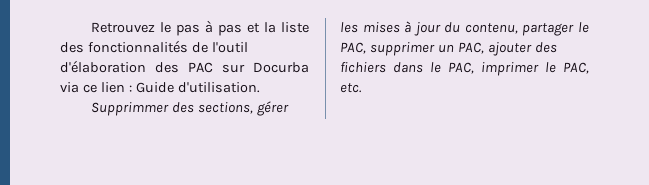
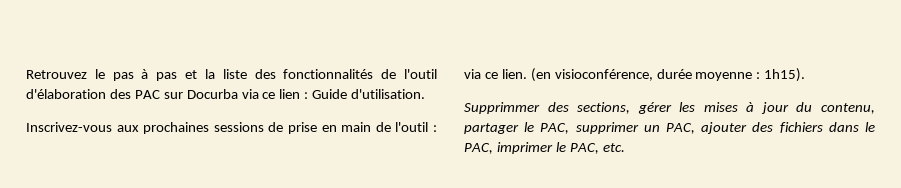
(260, 87) none -> [26,122,438,134] [464,68,806,82] // Inscrivez-vous aux prochaines sessions de prise en main de l'outil : via ce lien. (en visioconférence, durée moyenne : 1h15).

